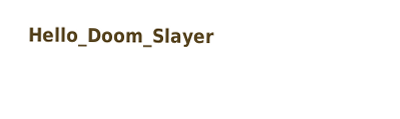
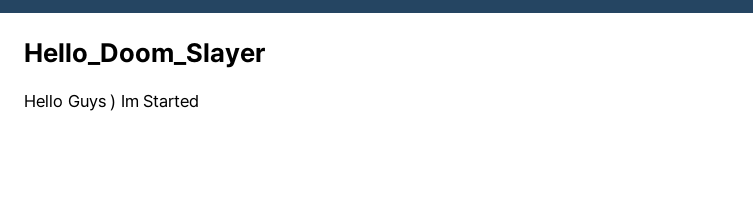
(215, 37) none -> [24,94,200,111] // Hello Guys ) Im Started

